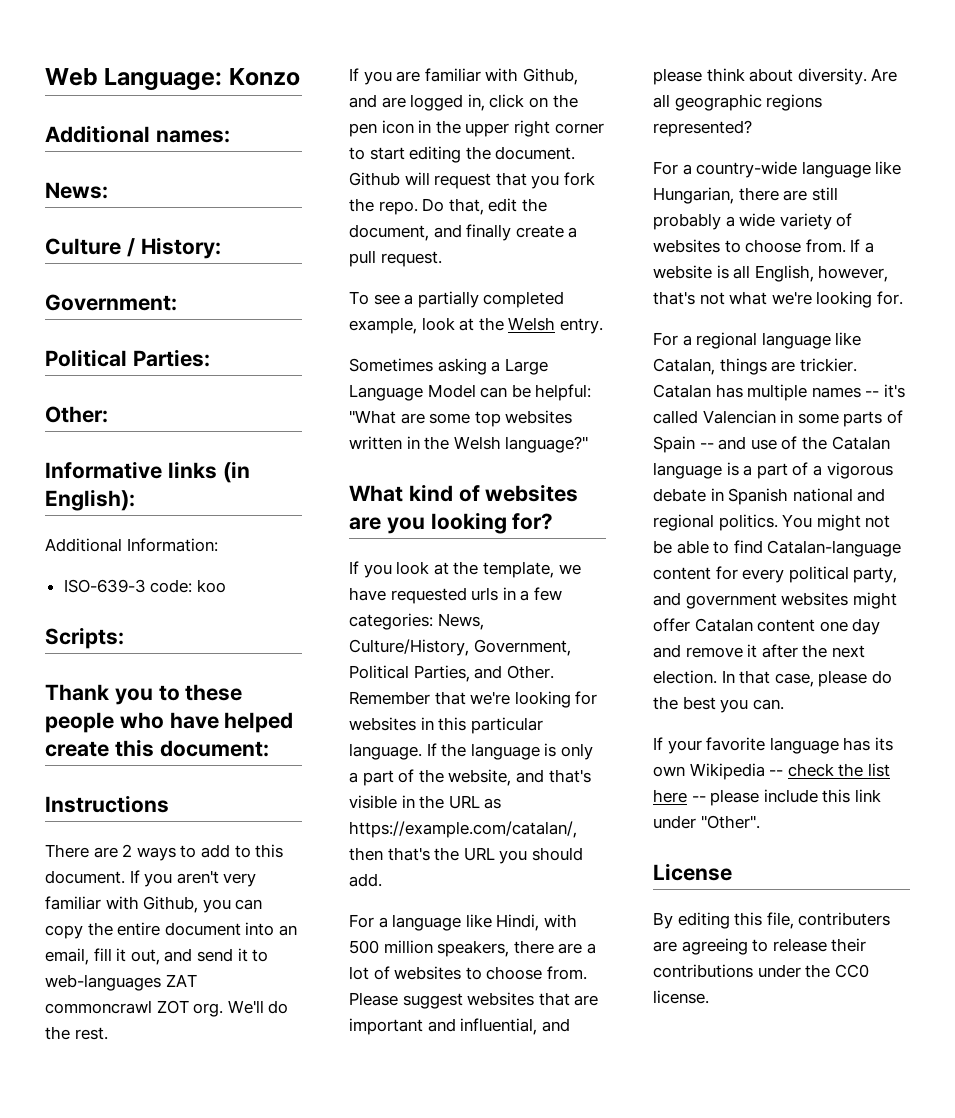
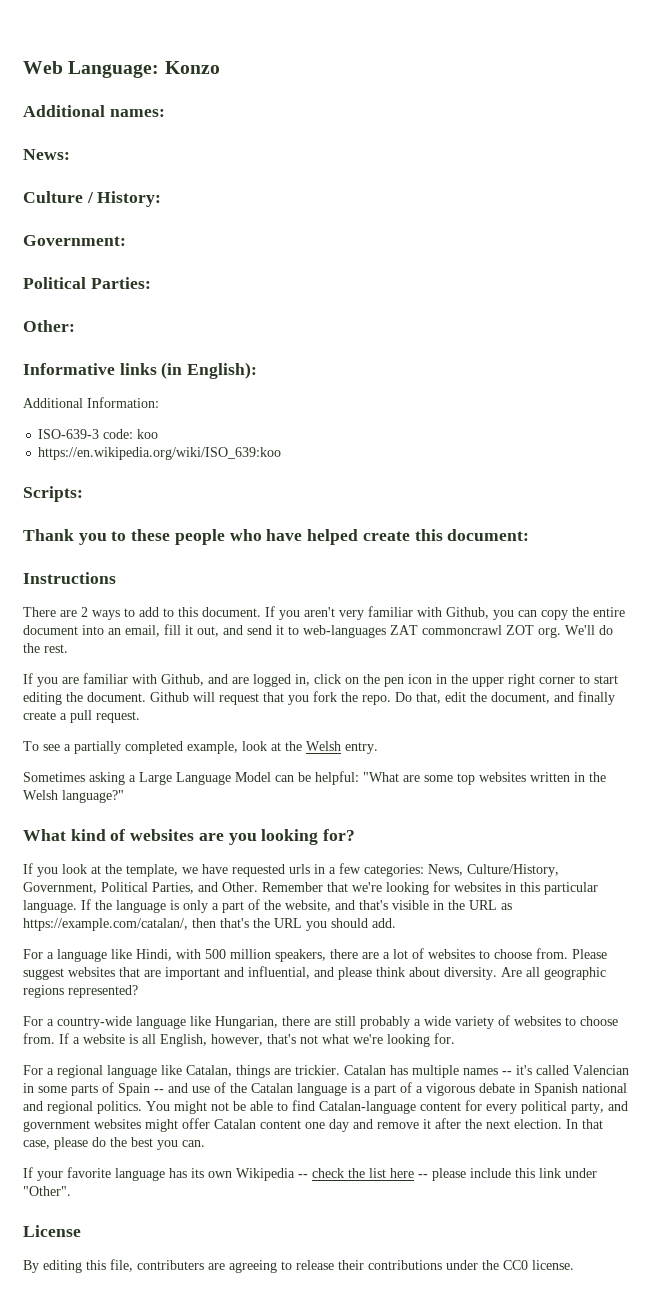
(226, 586) none -> [38,447,282,460] // https://en.wikipedia.org/wiki/ISO_639:koo

